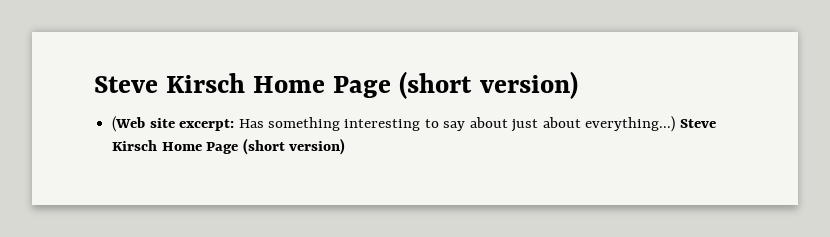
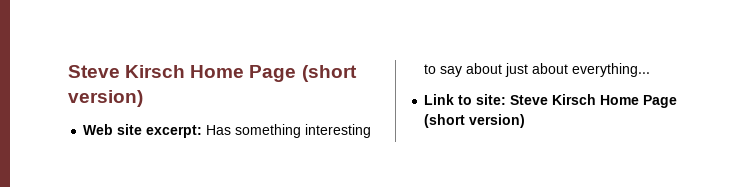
[112,116,146,132] (Web -> [83,124,114,135] Web
[585,116,676,132] everything...) -> [572,63,651,77] [424,94,507,105] everything... // Link to site:

